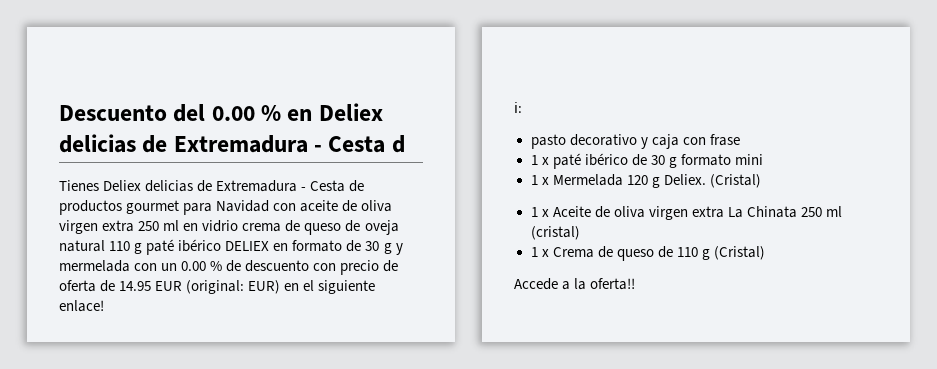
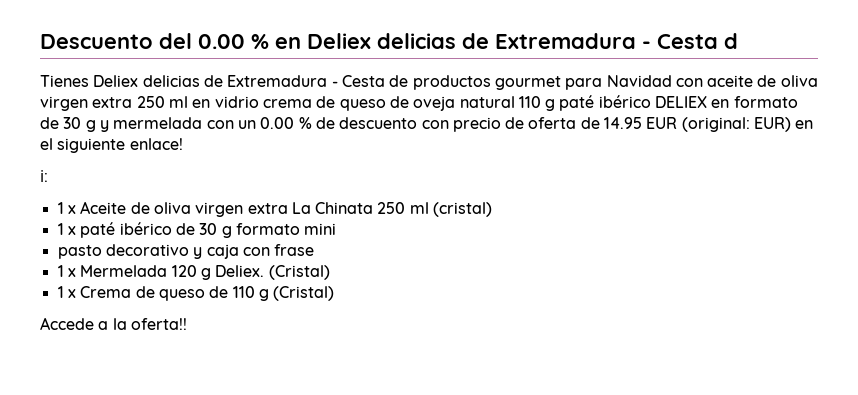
[530,134,740,149] [530,153,763,169] [530,174,761,188] // pasto decorativo y caja con frase // 1 x paté ibérico de 30 g formato mini // 1 x Mermelada 120 g Deliex. (Cristal) -> (48, 176) none
(580, 233) none -> [57,222,337,238] [57,244,315,259] [57,265,330,280] // 1 x paté ibérico de 30 g formato mini // pasto decorativo y caja con frase // 1 x Mermelada 120 g Deliex. (Cristal)

